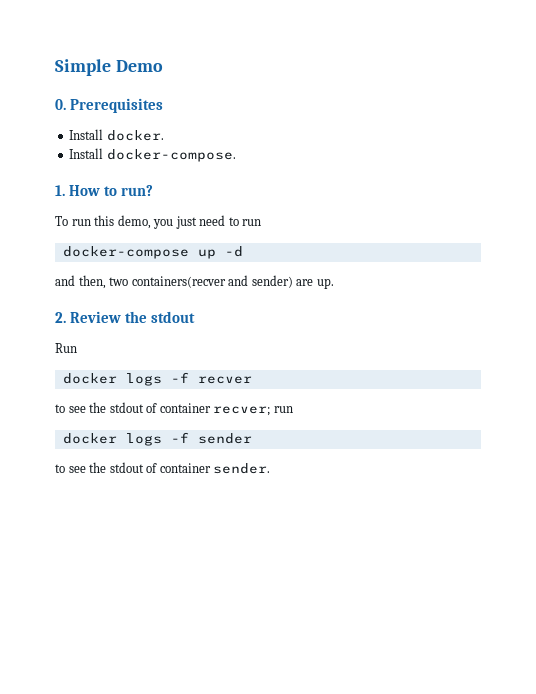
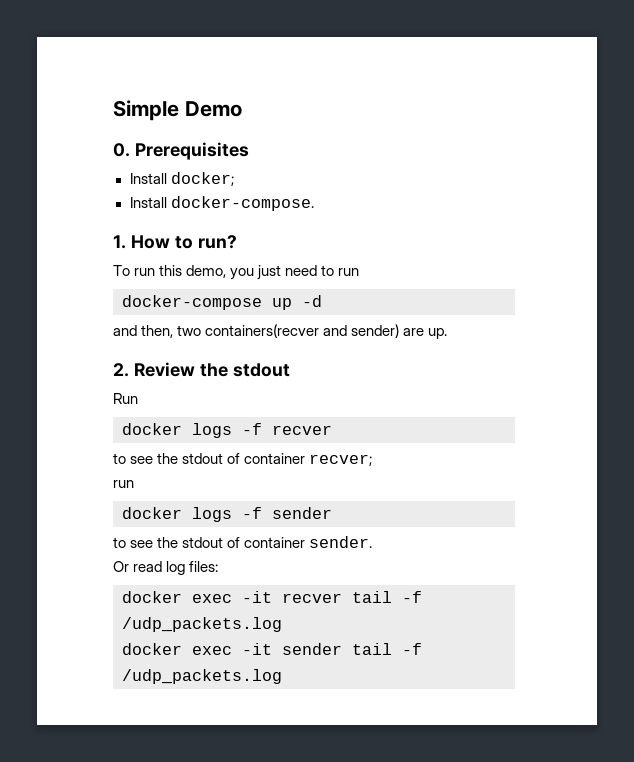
[106,130,164,141] docker. -> [170,172,234,186] docker;
(271, 411) none -> (373, 460) //
(271, 468) none -> [113,561,219,575] [122,591,422,603] [122,617,282,632] [122,643,422,655] [122,669,282,684] // Or read log files: // docker exec -it recver tail -f /udp_packets.log // docker exec -it sender tail -f /udp_packets.log

